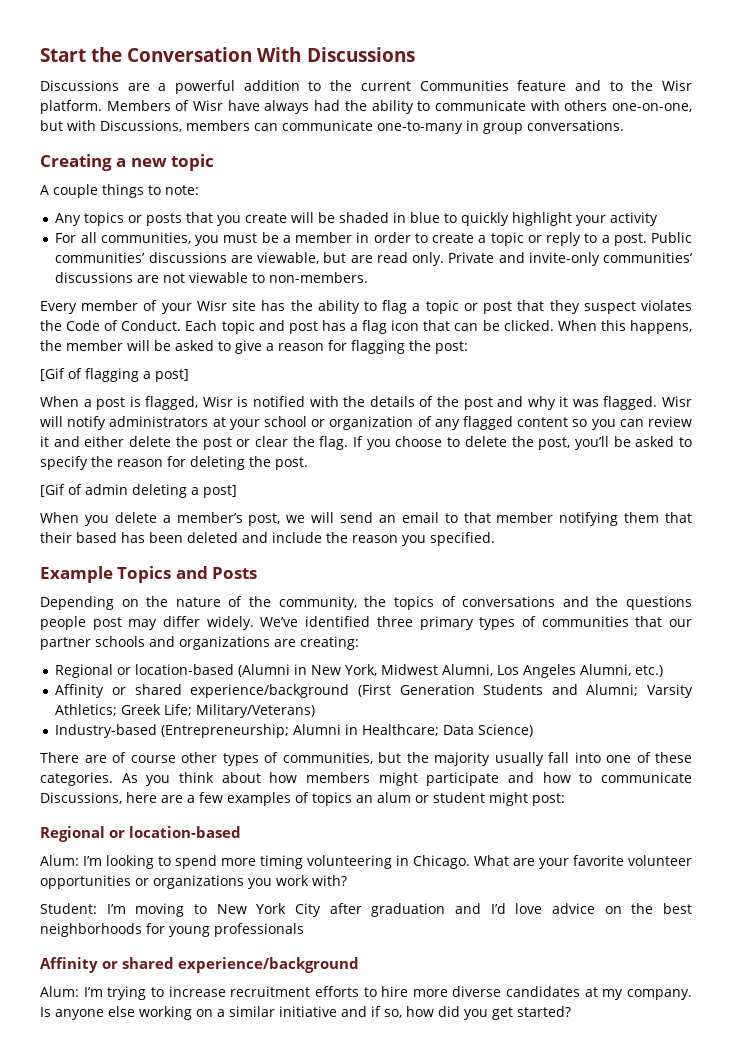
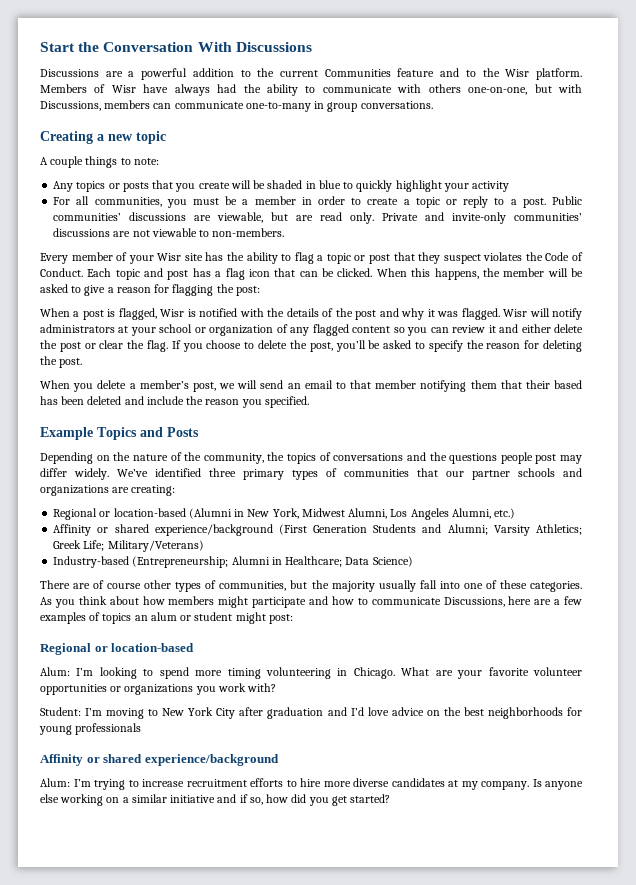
[40,368,189,382] // [Gif of flagging a post] -> (260, 291) none
[40,484,237,498] // [Gif of admin deleting a post] -> (83, 363) none

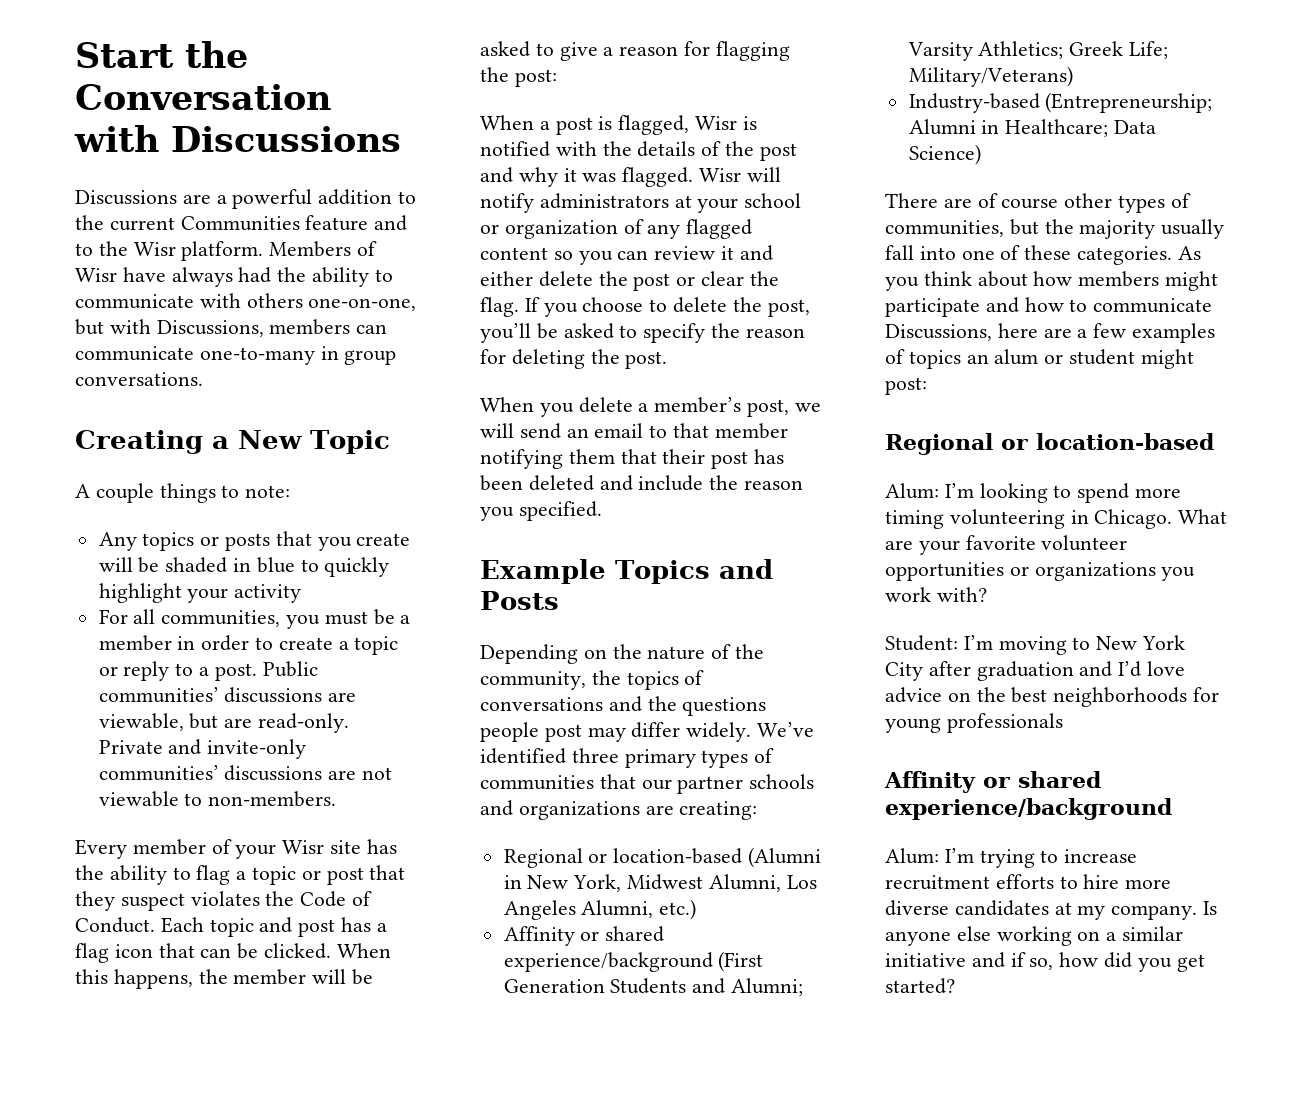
[197,42,232,52] With -> [74,125,159,152] with
[108,131,166,144] new topic -> [238,430,390,454] New Topic
[320,212,375,224] read only. -> [258,713,350,733] read-only.
[554,380,583,389] based -> [711,451,749,469] post

